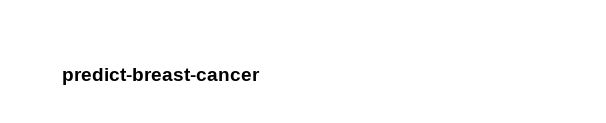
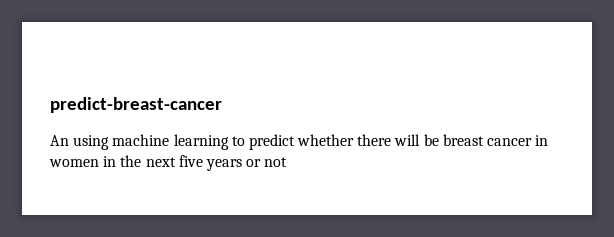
(260, 76) none -> [50,134,549,150] [49,155,288,171] // An using machine learning to predict whether there will be breast cancer in women in the next five years or not

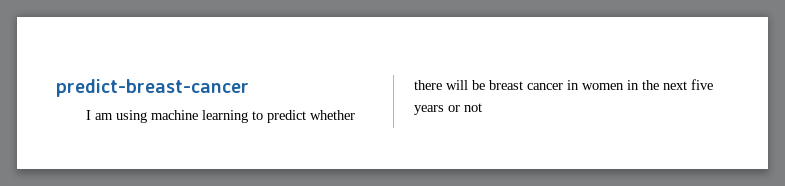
[50,135,69,146] An -> [85,110,113,120] I am

